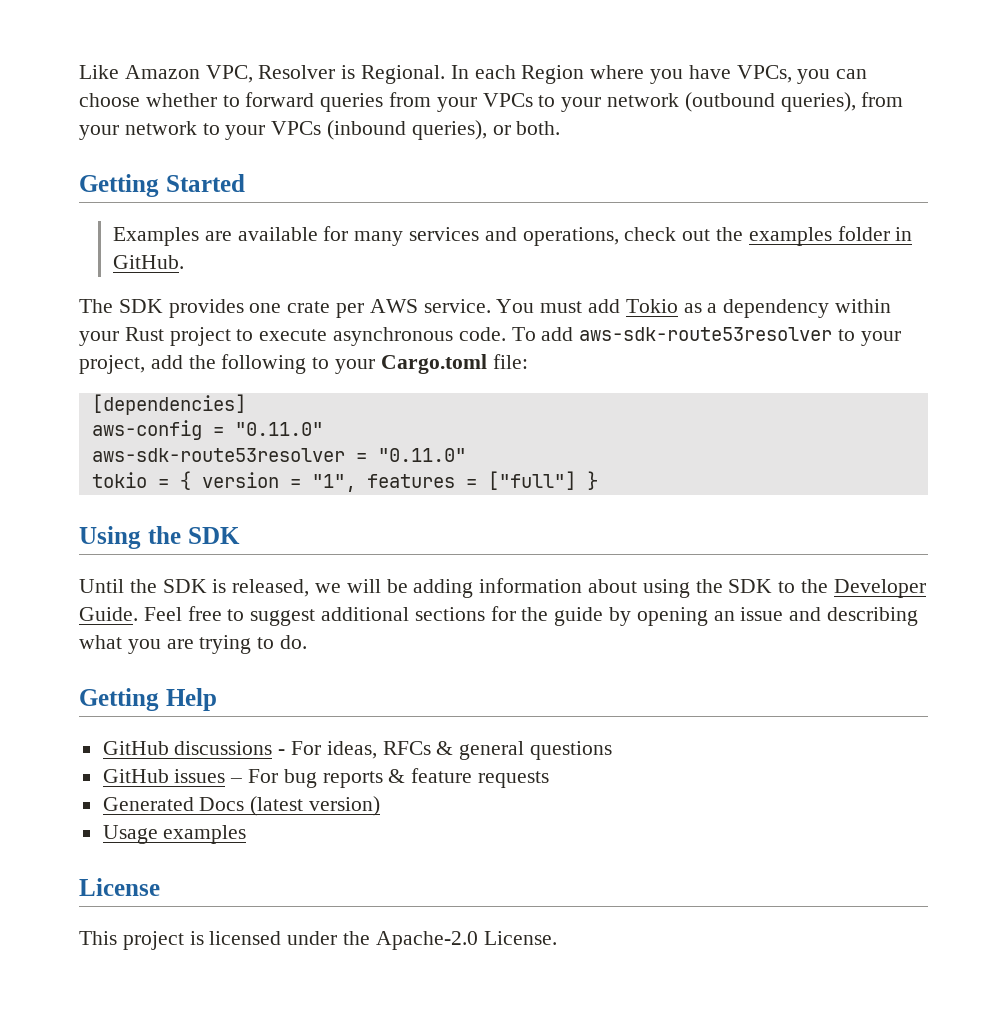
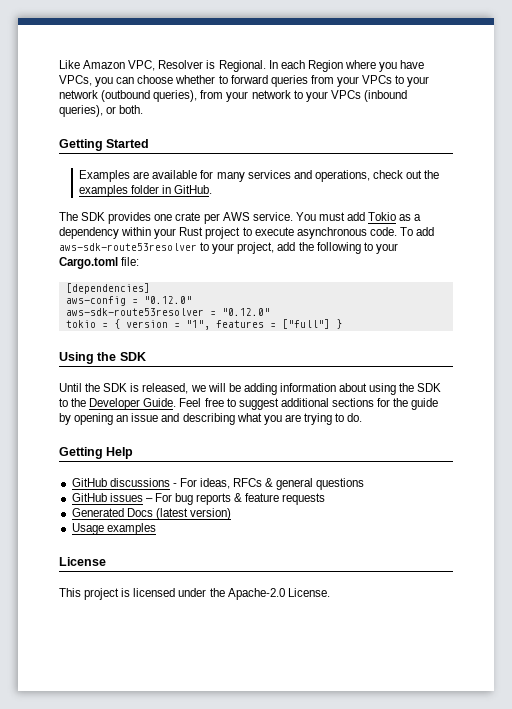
[234,422,323,436] "0.11.0" -> [143,296,192,304] "0.12.0"
[377,448,466,462] "0.11.0" -> [221,308,270,316] "0.12.0"

